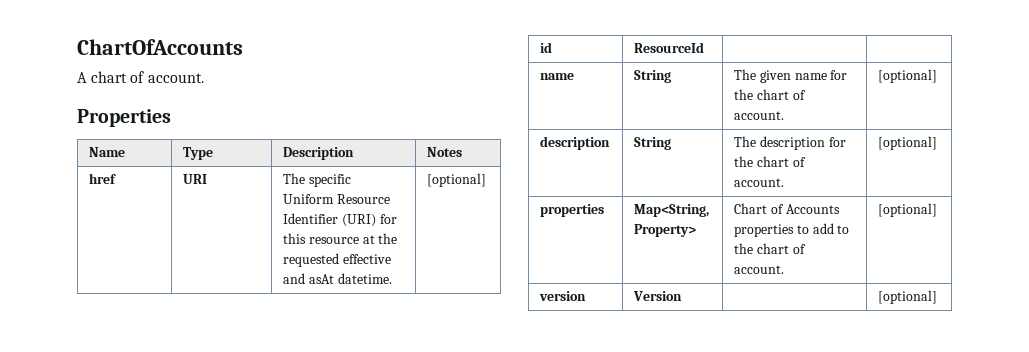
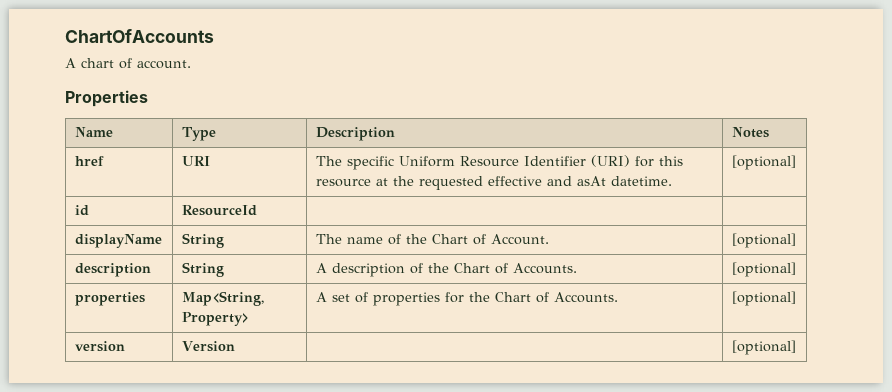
[540,73,575,80] [634,70,672,83] [734,69,848,83] [734,89,806,100] [734,111,785,120] [878,69,938,83] [540,136,611,150] [634,137,672,150] [734,136,846,150] [734,156,806,167] [734,178,785,187] [878,136,938,150] [540,204,605,217] [634,204,710,217] [634,224,697,237] [734,203,840,214] [734,223,850,237] [734,243,806,254] [734,265,785,274] name | String | The given name for the chart of account. | [optional] // description | String | The description for the chart of account. | [optional] // properties | Map<String, Property> | Chart of Accounts properties to add to the chart of account. -> [74,234,162,248] [181,233,224,248] [315,234,549,245] [731,233,796,248] [74,263,151,277] [181,262,224,277] [315,263,577,277] [731,262,796,277] [74,292,145,306] [181,291,264,306] [181,312,249,326] [315,292,618,306] displayName | String | The name of the Chart of Account. | [optional] // description | String | A description of the Chart of Accounts. | [optional] // properties | Map<String, Property> | A set of properties for the Chart of Accounts.

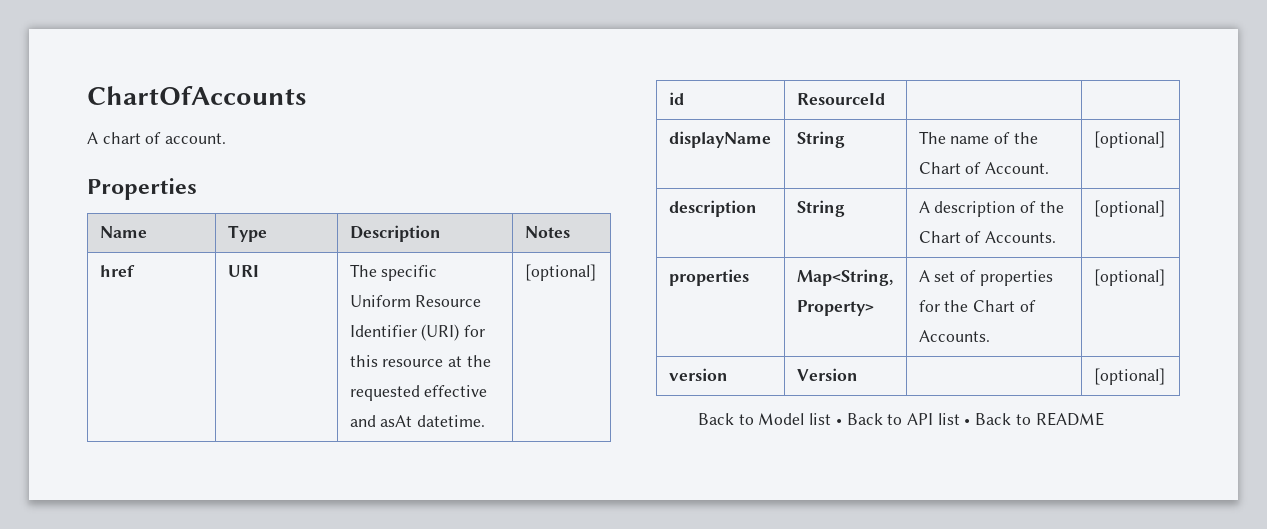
(796, 347) none -> [697,412,1104,426] // Back to Model list • Back to API list • Back to README

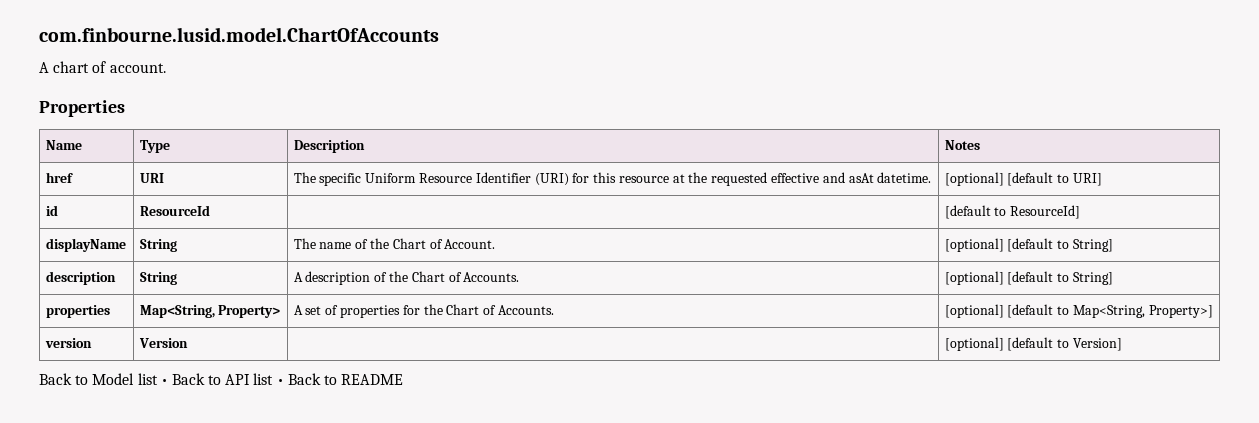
[87,86,307,105] ChartOfAccounts -> [39,27,439,42] com.finbourne.lusid.model.ChartOfAccounts
(596, 272) none -> [1007,172,1102,186] [default to URI]
(885, 99) none -> [944,205,1081,219] [default to ResourceId]
(1165, 139) none -> [1007,238,1113,252] [default to String]
(1165, 208) none -> [1007,271,1113,285] [default to String]
(1165, 277) none -> [1007,304,1213,318] [default to Map<String, Property>]
(1165, 376) none -> [1007,337,1122,351] [default to Version]

